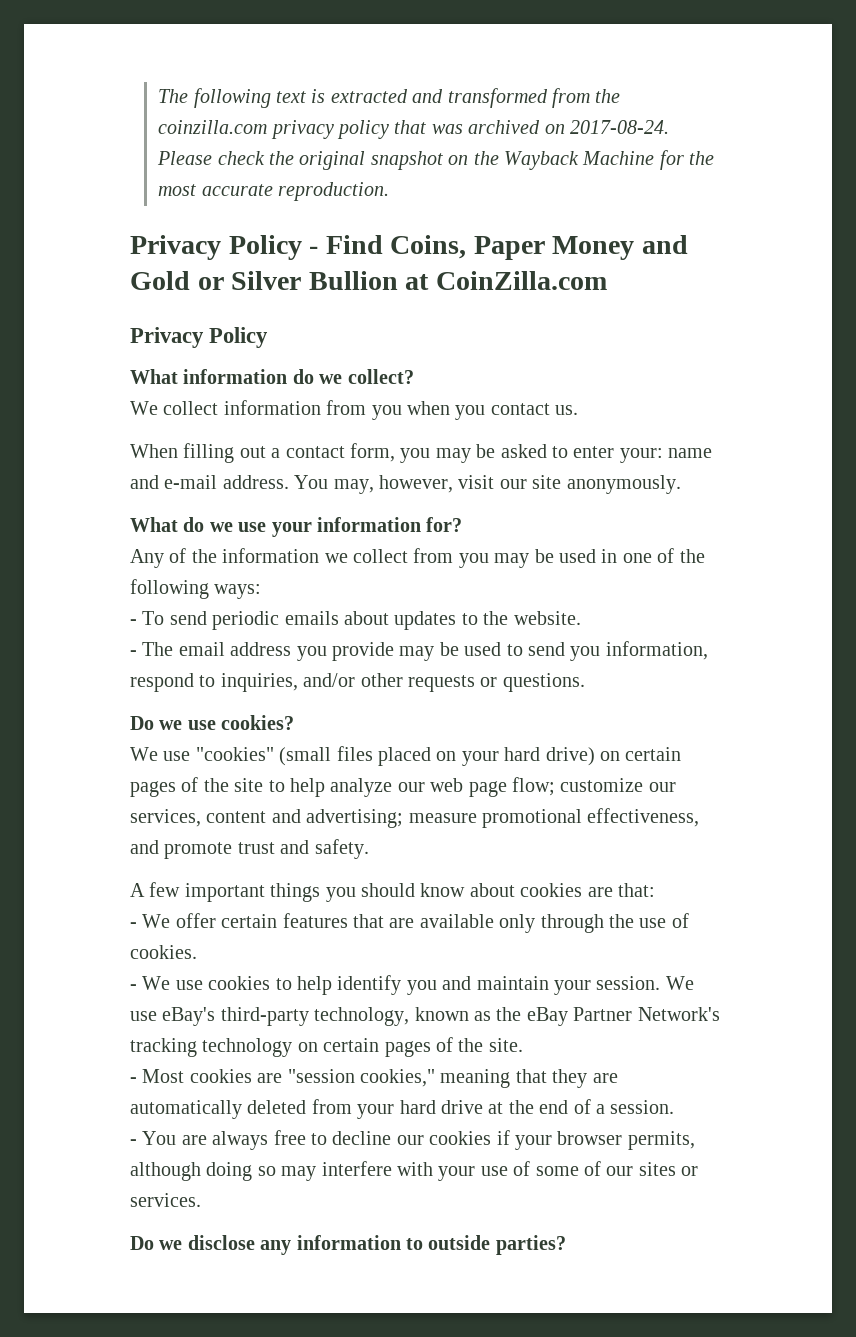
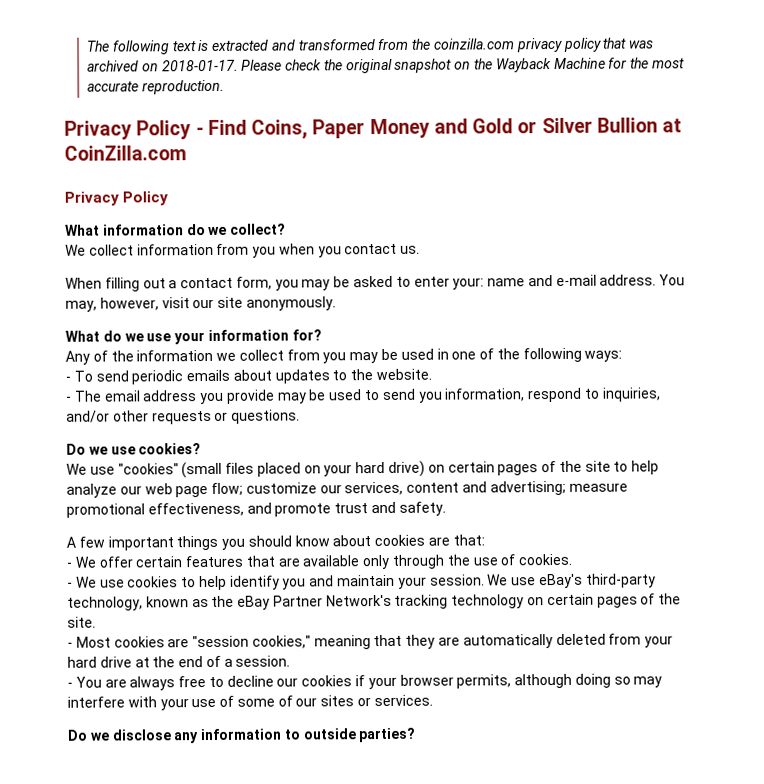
[570,120,670,134] 2017-08-24. -> [161,59,239,72] 2018-01-17.

